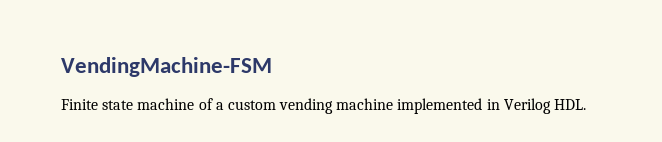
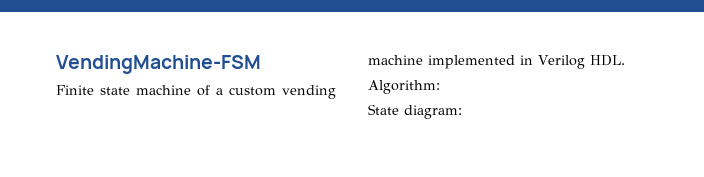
(587, 104) none -> [368,80,440,94] [368,104,462,119] // Algorithm: // State diagram:

